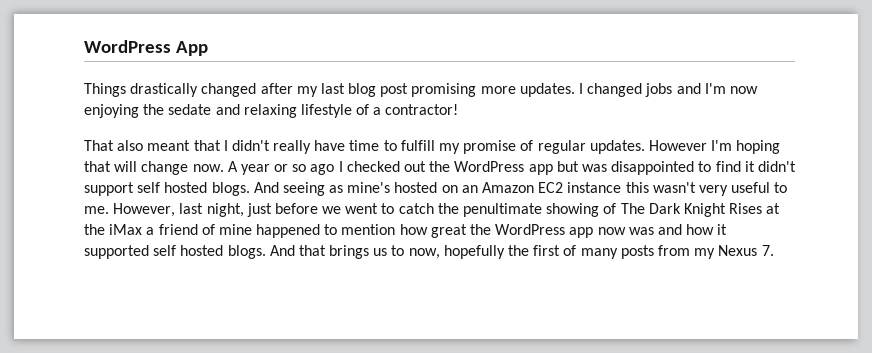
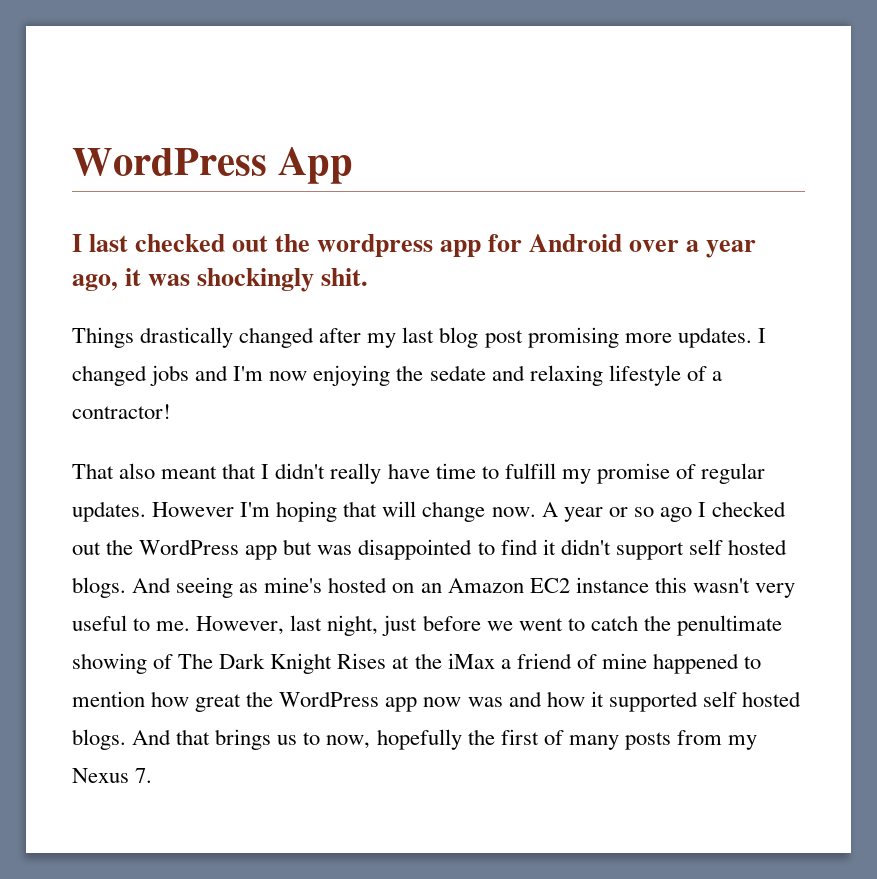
(209, 48) none -> [72,234,757,258] [72,268,369,292] // I last checked out the wordpress app for Android over a year ago, it was shockingly shit.

